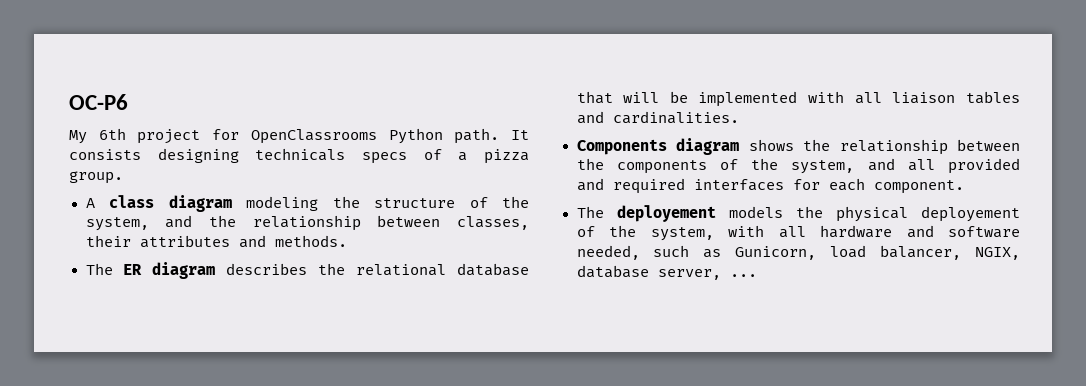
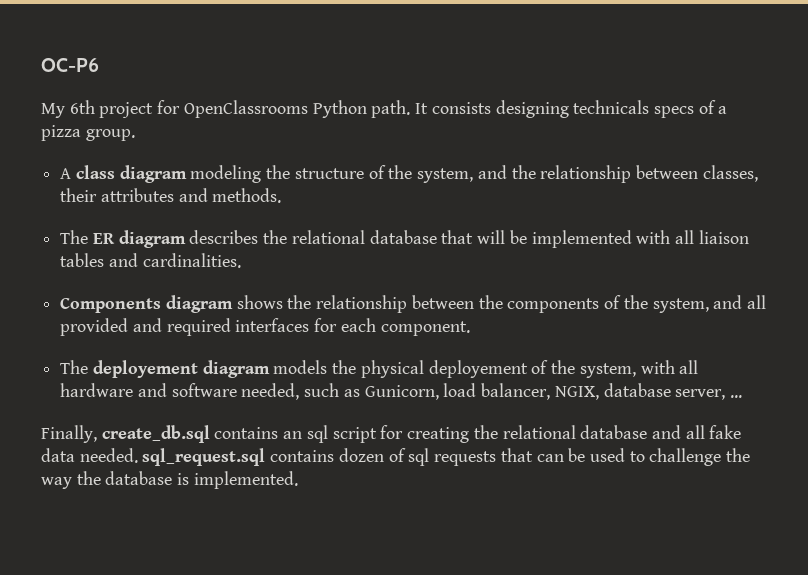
(716, 213) none -> [202,360,270,378] diagram
(757, 275) none -> [41,425,742,443] [41,448,751,466] [41,471,298,489] // Finally, create_db.sql contains an sql script for creating the relational database and all fake data needed. sql_request.sql contains dozen of sql requests that can be used to challenge the way the database is implemented.

